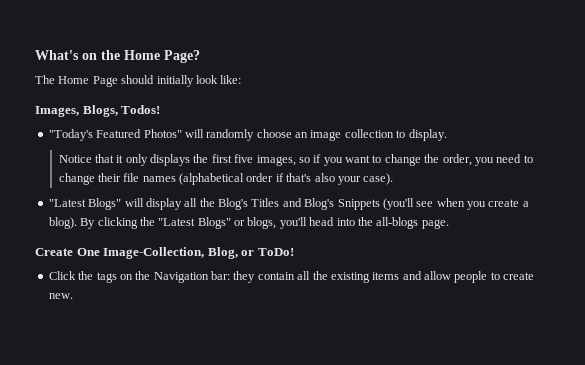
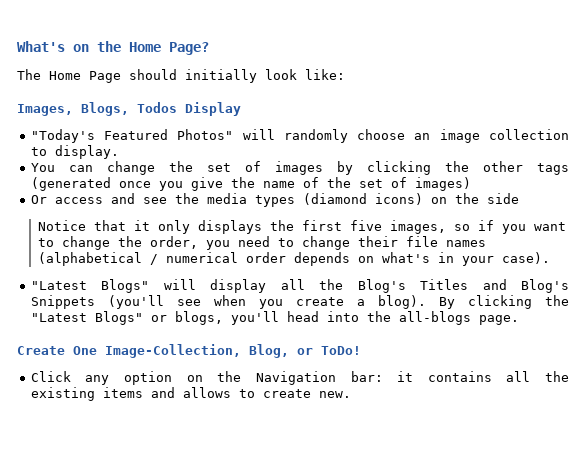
[121,105,161,114] Todos! -> [137,102,241,116] Todos Display
(447, 135) none -> [30,161,569,175] [30,177,471,191] [30,193,519,207] // You can change the set of images by clicking the other tags (generated once you give the name of the set of images) // Or access and see the media types (diamond icons) on the side
[246,173,335,182] order if that's also -> [150,252,455,266] / numerical order depends on what's in
[78,271,117,283] the tags -> [85,371,172,385] any option
[233,271,295,283] they contain -> [397,371,492,382] it contains
[424,271,488,283] allow people -> [182,387,231,398] allows

